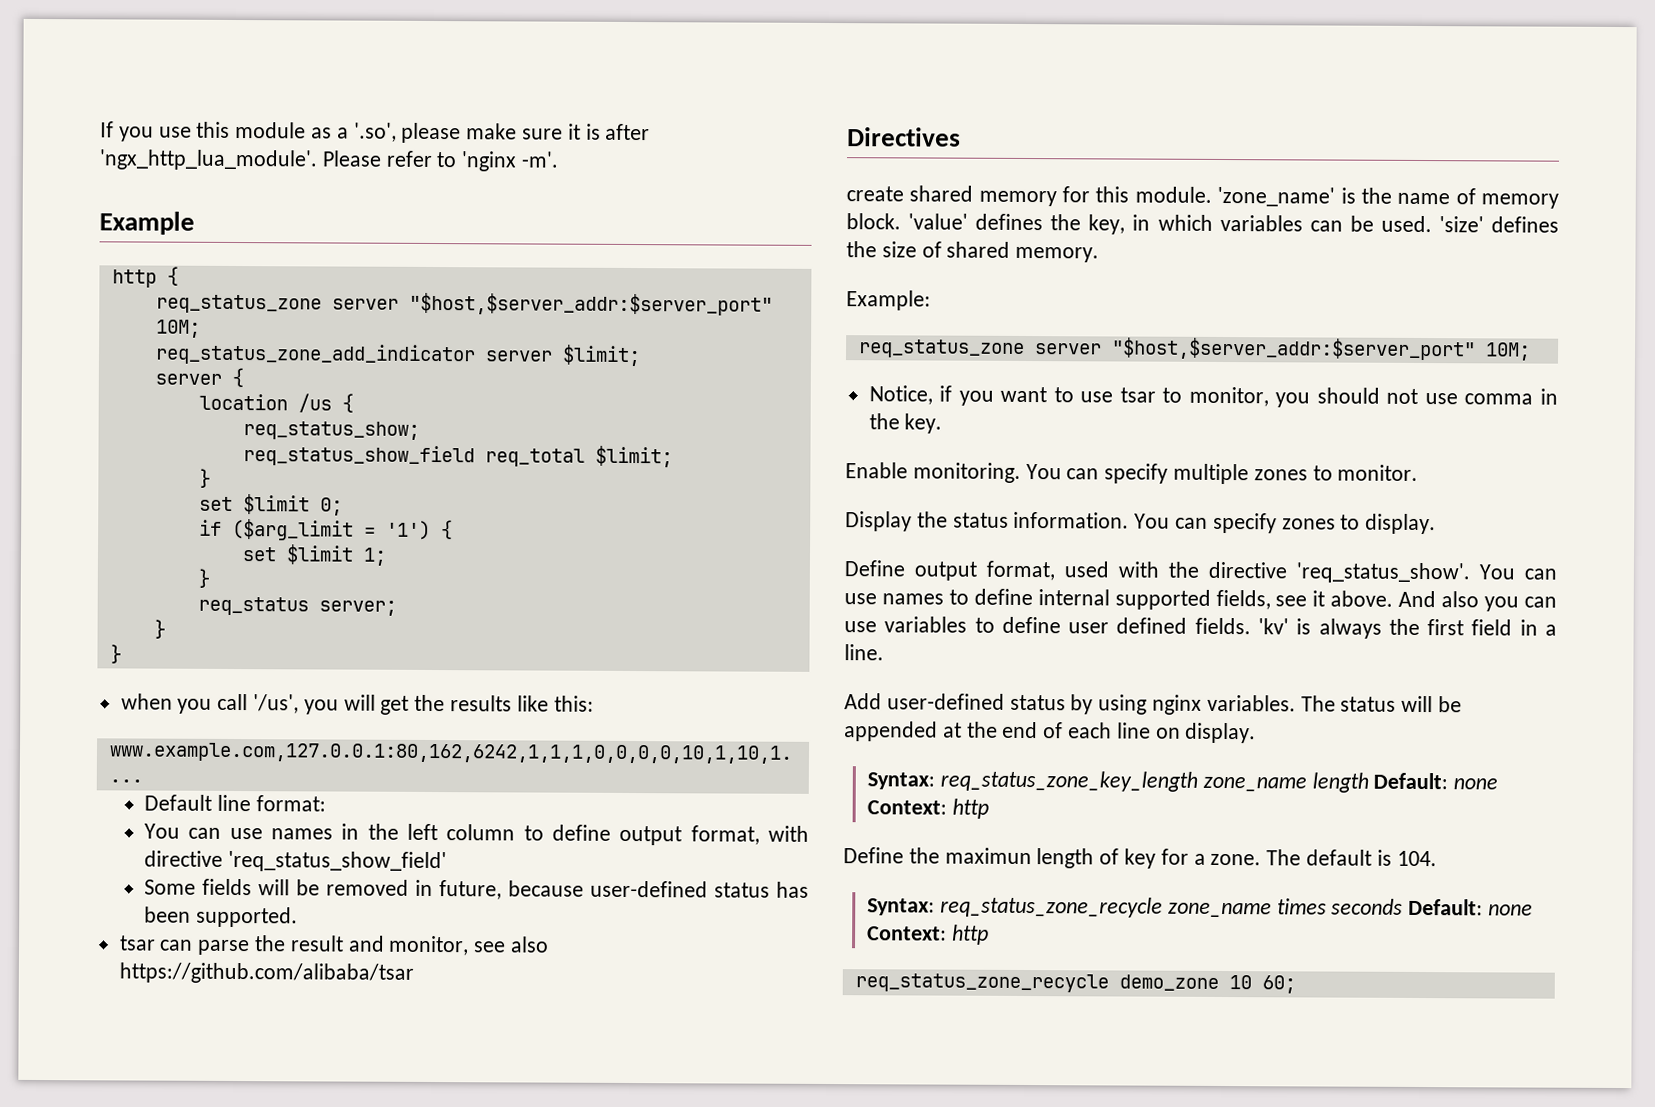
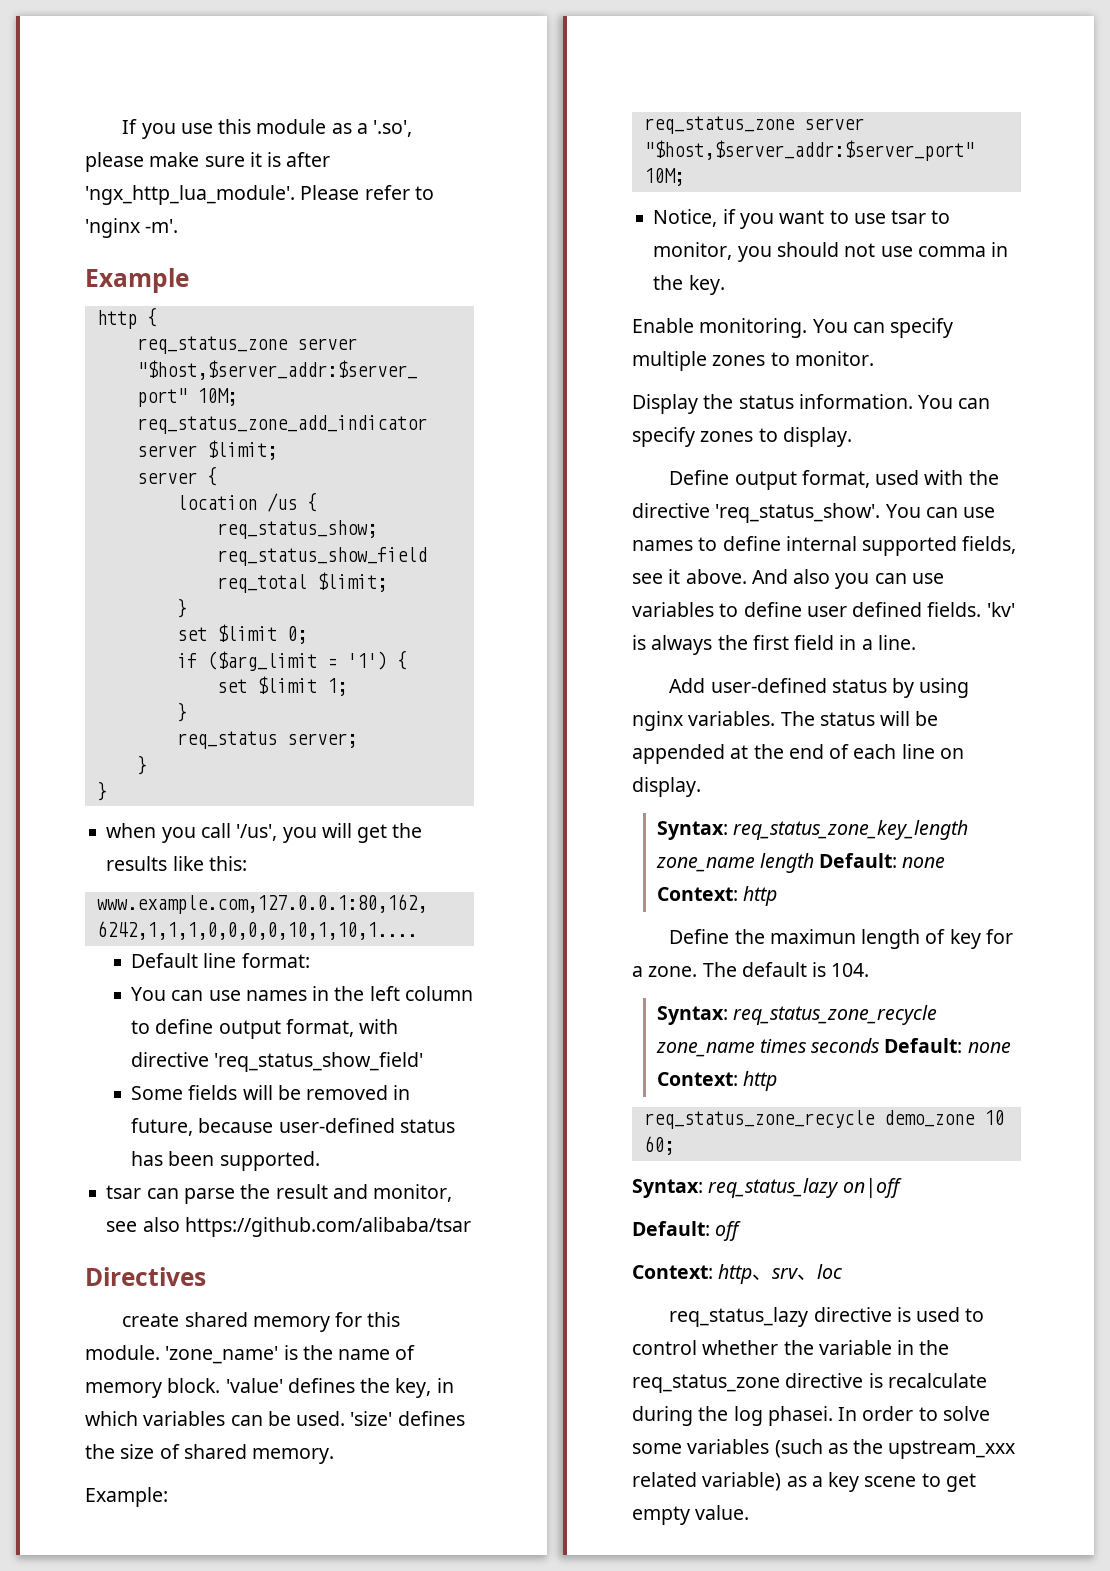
(1296, 984) none -> [632,1178,902,1198] [632,1221,742,1241] [632,1264,843,1284] [669,1307,985,1327] [632,1340,950,1355] [632,1373,987,1393] [632,1406,990,1426] [632,1439,1016,1459] [632,1472,976,1492] [632,1505,750,1525] // Syntax: req_status_lazy on|off // Default: off // Context: http、srv、loc // req_status_lazy directive is used to control whether the variable in the req_status_zone directive is recalculate during the log phasei. In order to solve some variables (such as the upstream_xxx related variable) as a key scene to get empty value.

